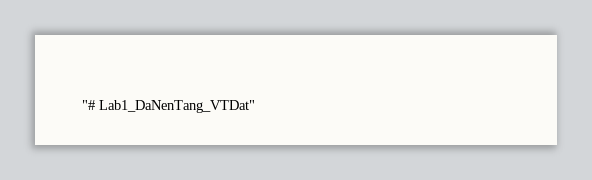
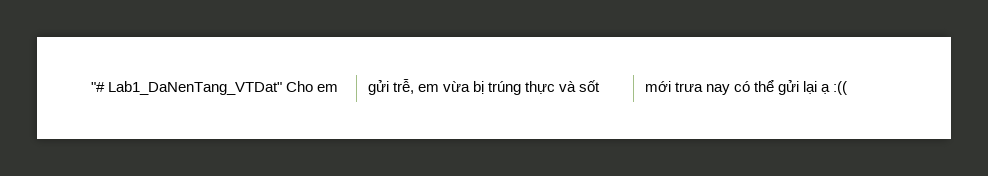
(255, 106) none -> [286,79,848,95] Cho em gửi trễ, em vừa bị trúng thực và sốt mới trưa nay có thể gửi lại ạ :((

